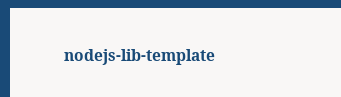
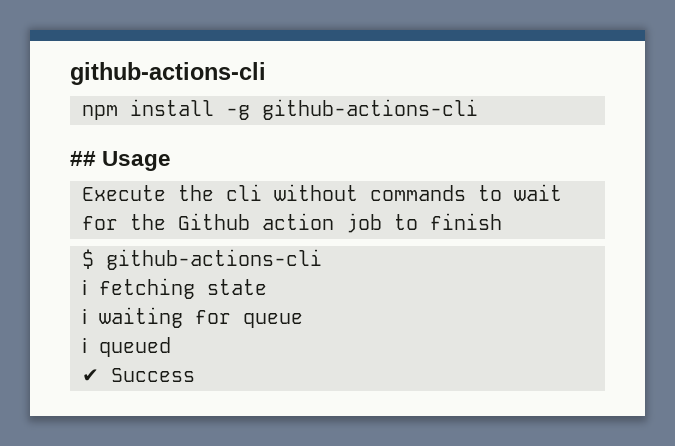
[64,49,215,65] nodejs-lib-template -> [70,62,266,85] [82,99,479,120] [70,151,172,171] [82,184,563,201] [82,213,503,233] [82,249,323,270] [82,278,268,299] [82,307,304,328] [82,337,172,357] [82,368,196,382] github-actions-cli // npm install -g github-actions-cli // ## Usage // Execute the cli without commands to wait for the Github action job to finish // $ github-actions-cli // ℹ fetching state // ℹ waiting for queue // ℹ queued // ✔ Success

